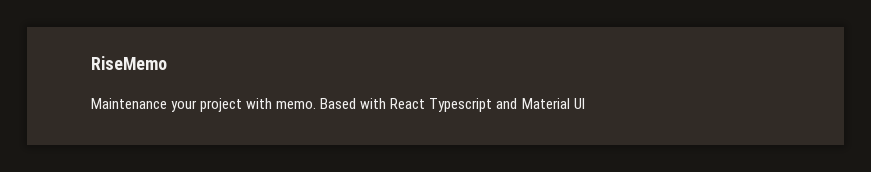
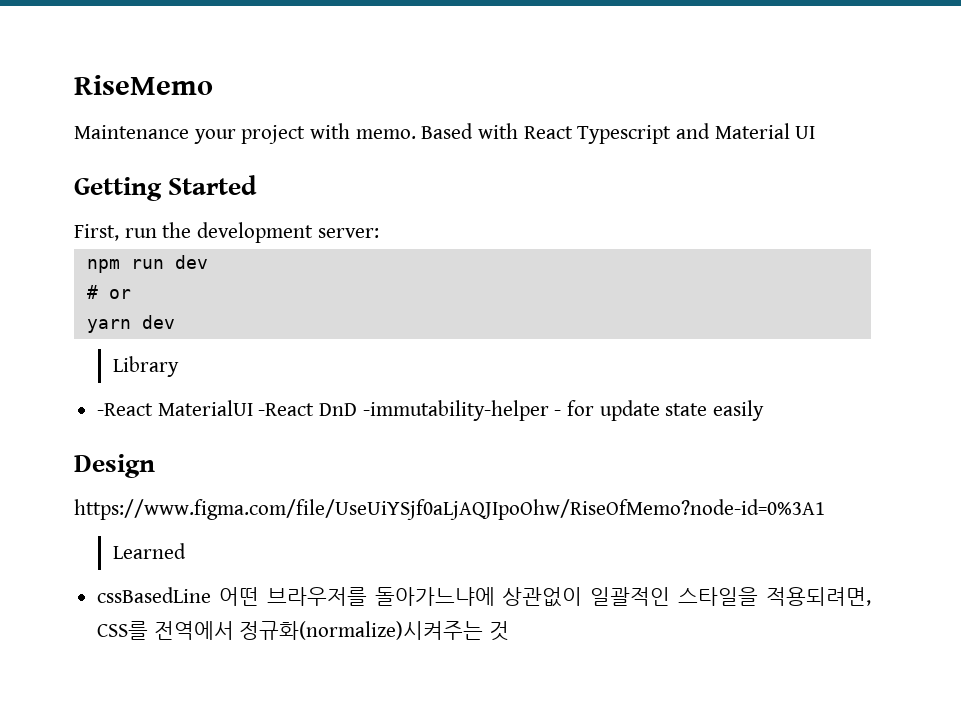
(585, 103) none -> [74,175,258,201] [74,222,379,243] [86,255,208,273] [86,285,131,299] [86,315,175,333] [112,356,179,377] [97,400,765,421] [74,454,155,478] [74,499,825,520] [112,543,186,559] [97,587,871,607] [97,621,510,641] // Getting Started // First, run the development server: // npm run dev // # or // yarn dev // Library // -React MaterialUI -React DnD -immutability-helper - for update state easily // Design // https://www.figma.com/file/UseUiYSjf0aLjAQJIpoOhw/RiseOfMemo?node-id=0%3A1 // Learned // cssBasedLine 어떤 브라우저를 돌아가느냐에 상관없이 일괄적인 스타일을 적용되려면, CSS를 전역에서 정규화(normalize)시켜주는 것

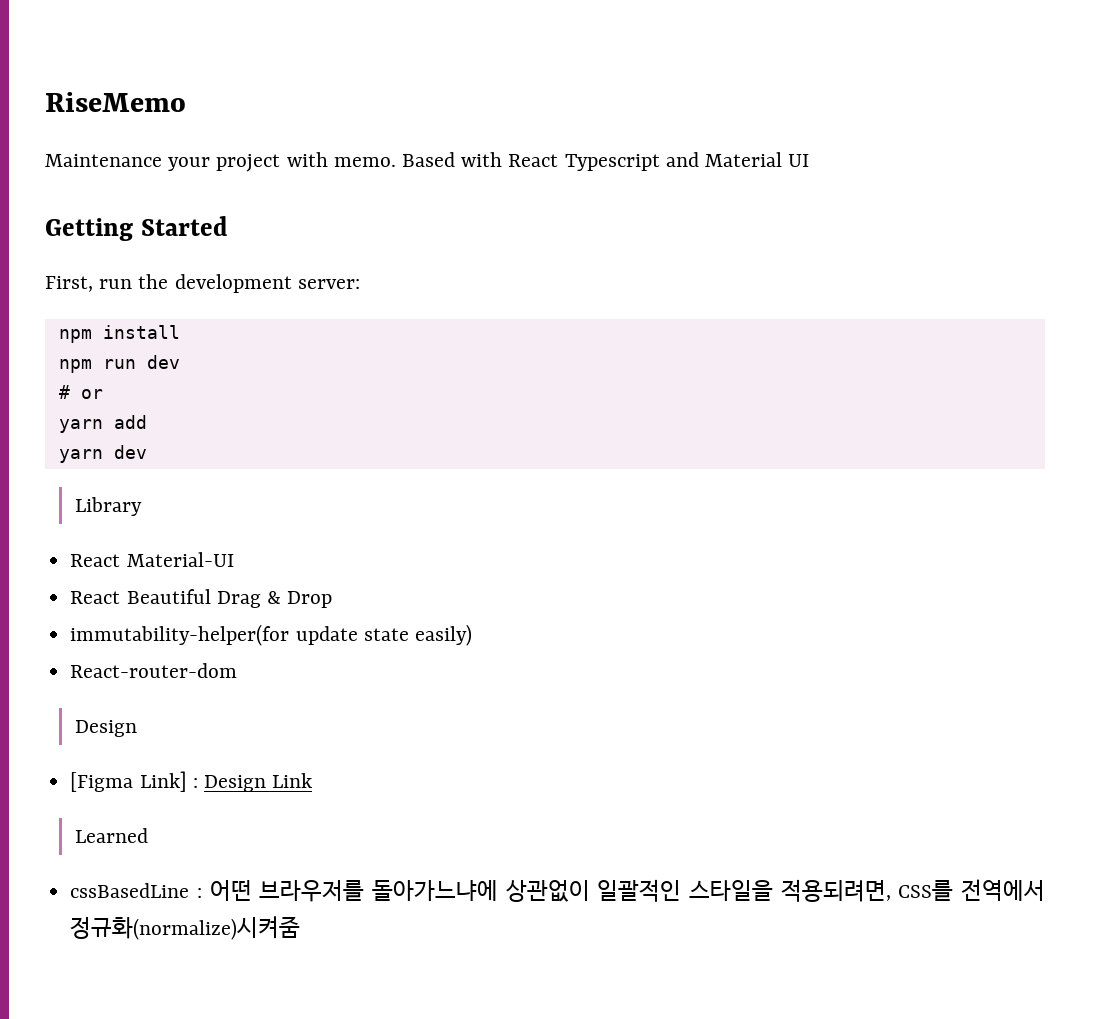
(379, 233) none -> [58,325,180,343] // npm install
(131, 294) none -> [58,415,147,433] // yarn add
[97,400,765,421] [74,454,155,478] [74,499,825,520] -React MaterialUI -React DnD -immutability-helper - for update state easily // Design // https://www.figma.com/file/UseUiYSjf0aLjAQJIpoOhw/RiseOfMemo?node-id=0%3A1 -> [70,552,234,567] [70,589,333,608] [70,624,472,646] [70,663,238,678] [74,720,137,737] [70,771,313,792] React Material-UI // React Beautiful Drag & Drop // immutability-helper(for update state easily) // React-router-dom // Design // [Figma Link] : Design Link
(212, 595) none -> [196,888,202,898] :
[239,621,510,641] 정규화(normalize)시켜주는 것 -> [70,916,301,940] 정규화(normalize)시켜줌

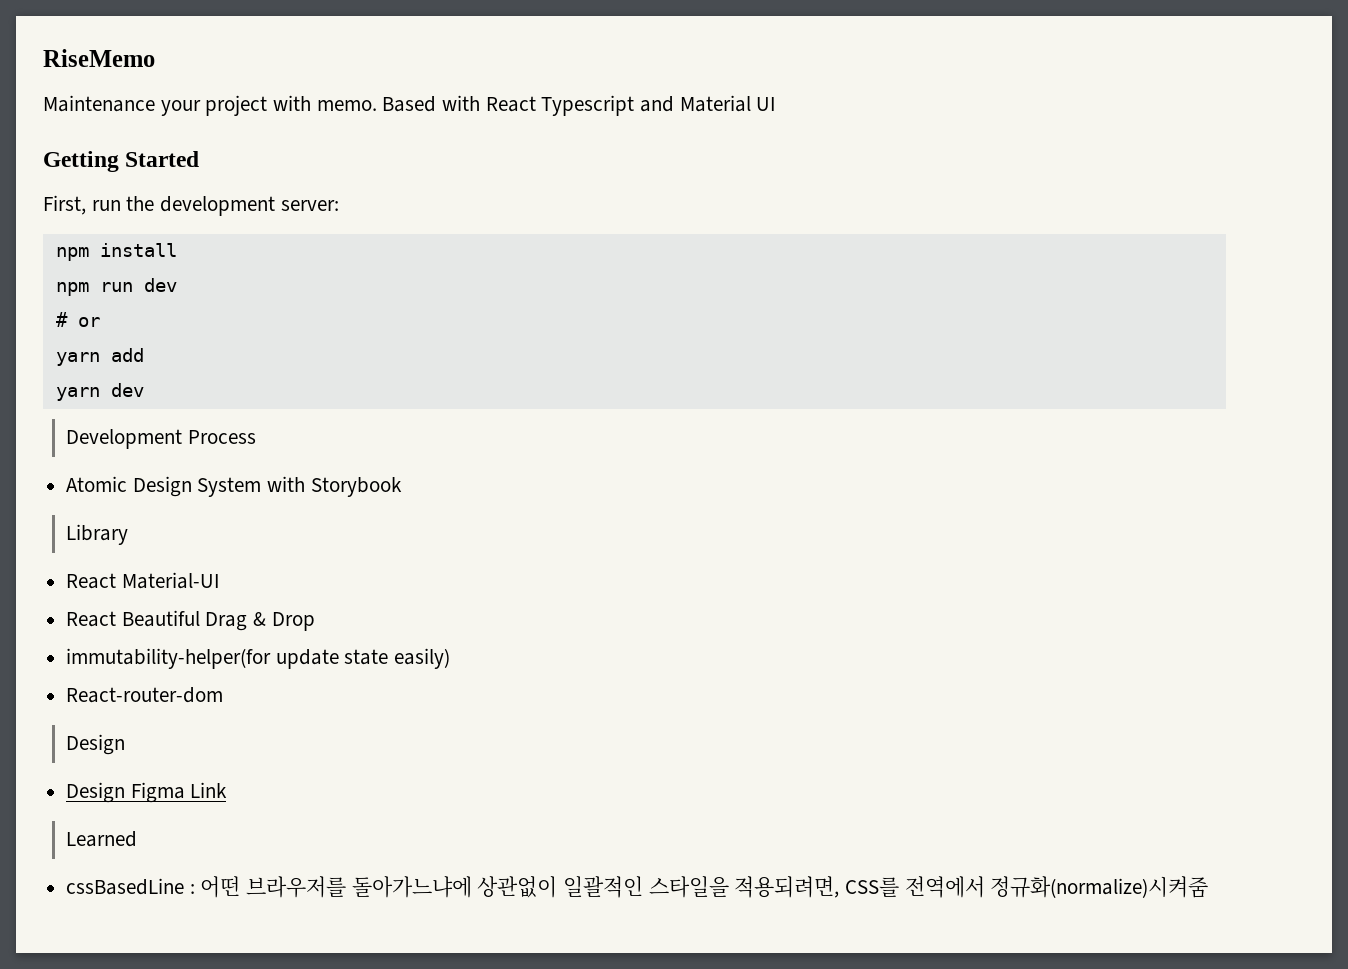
(147, 452) none -> [66,429,256,449] [66,476,402,497] // Development Process // Atomic Design System with Storybook
[70,771,266,792] [Figma Link] : Design -> [66,782,185,803] Design Figma

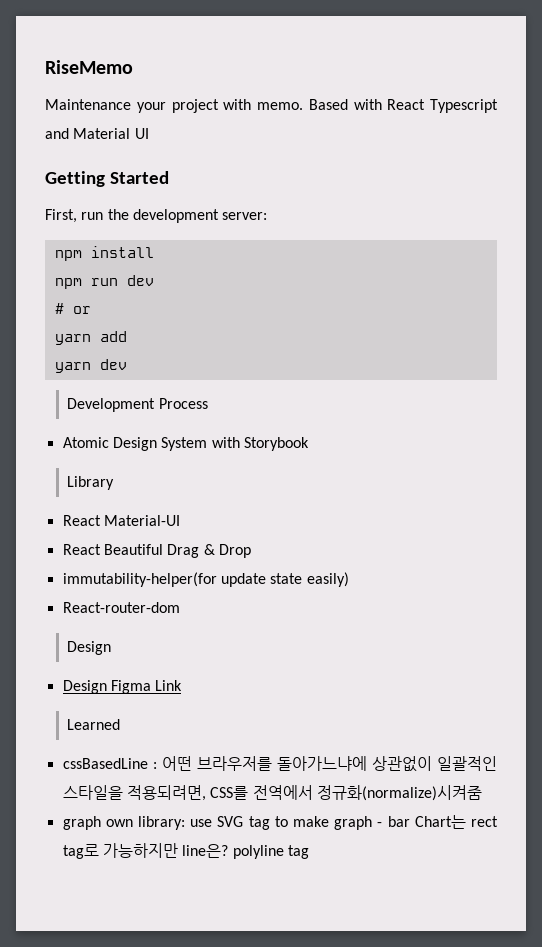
(1209, 887) none -> [62,815,498,830] [62,843,309,859] // graph own library: use SVG tag to make graph - bar Chart는 rect tag로 가능하지만 line은? polyline tag

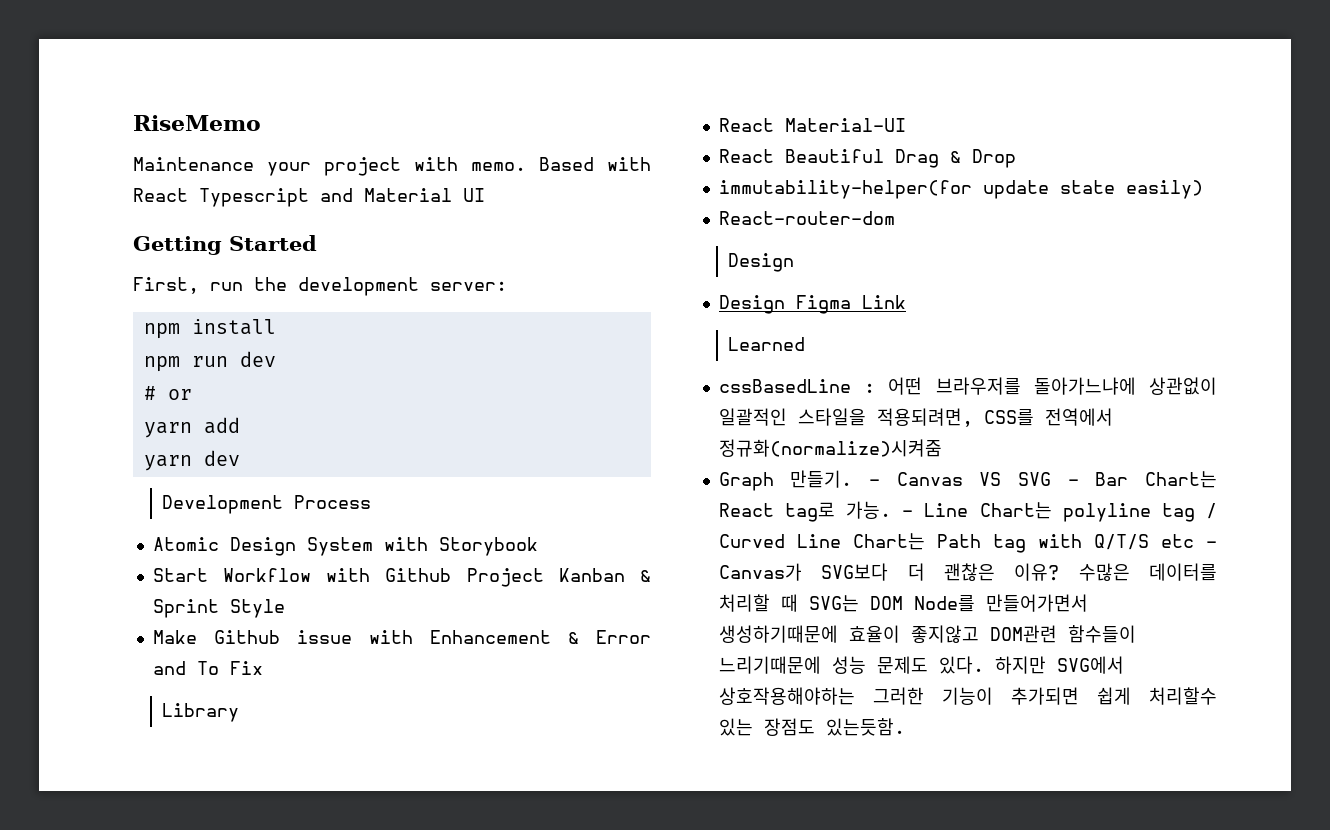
(309, 444) none -> [152,568,651,587] [152,599,285,618] [152,630,651,644] [152,661,263,675] // Start Workflow with Github Project Kanban & Sprint Style // Make Github issue with Enhancement & Error and To Fix
[62,815,498,830] [62,843,309,859] graph own library: use SVG tag to make graph - bar Chart는 rect tag로 가능하지만 line은? polyline tag -> [718,470,1217,491] [718,501,1217,522] [718,533,1217,553] [718,563,1217,581] [718,594,1088,612] [718,625,1136,643] [718,656,1124,674] [718,687,1217,705] [718,718,905,736] Graph 만들기. - Canvas VS SVG - Bar Chart는 React tag로 가능. - Line Chart는 polyline tag / Curved Line Chart는 Path tag with Q/T/S etc - Canvas가 SVG보다 더 괜찮은 이유? 수많은 데이터를 처리할 때 SVG는 DOM Node를 만들어가면서 생성하기때문에 효율이 좋지않고 DOM관련 함수들이 느리기때문에 성능 문제도 있다. 하지만 SVG에서 상호작용해야하는 그러한 기능이 추가되면 쉽게 처리할수 있는 장점도 있는듯함.

